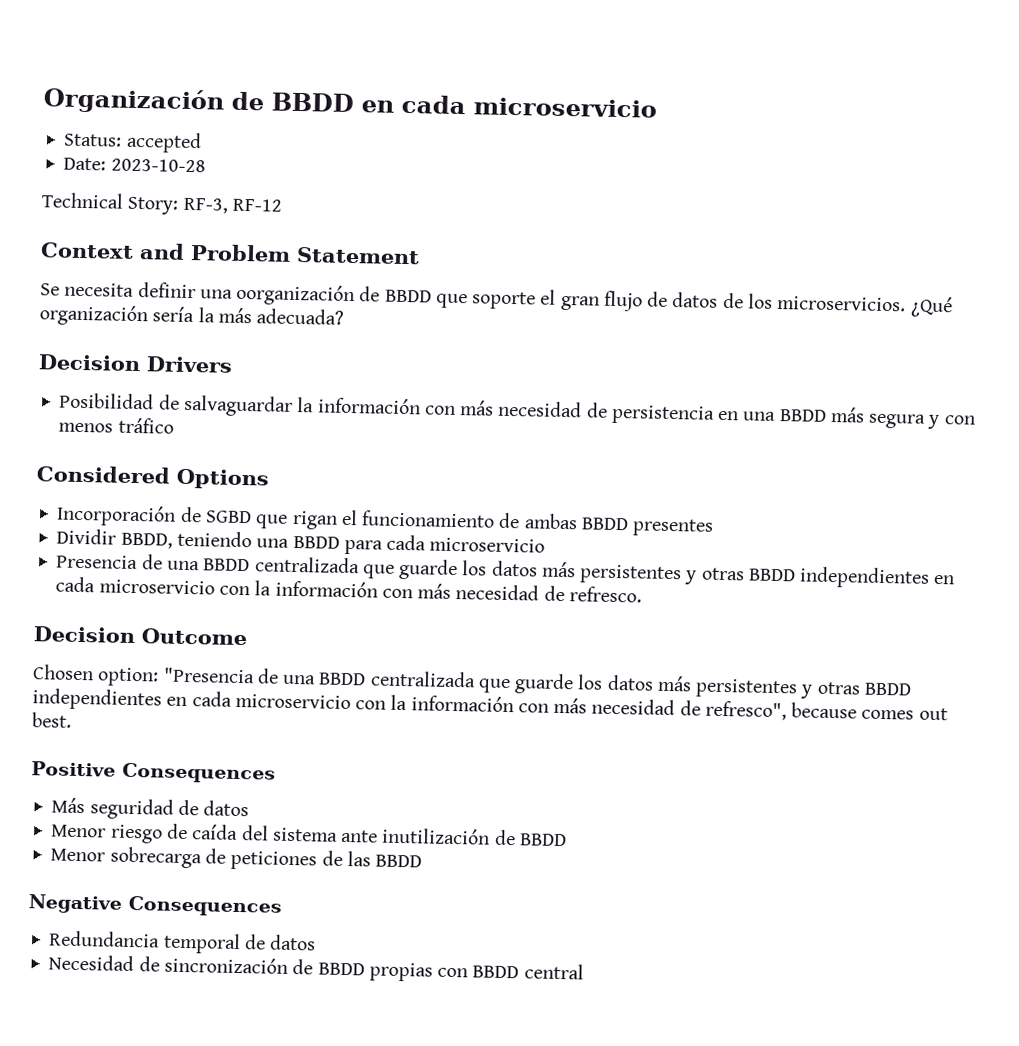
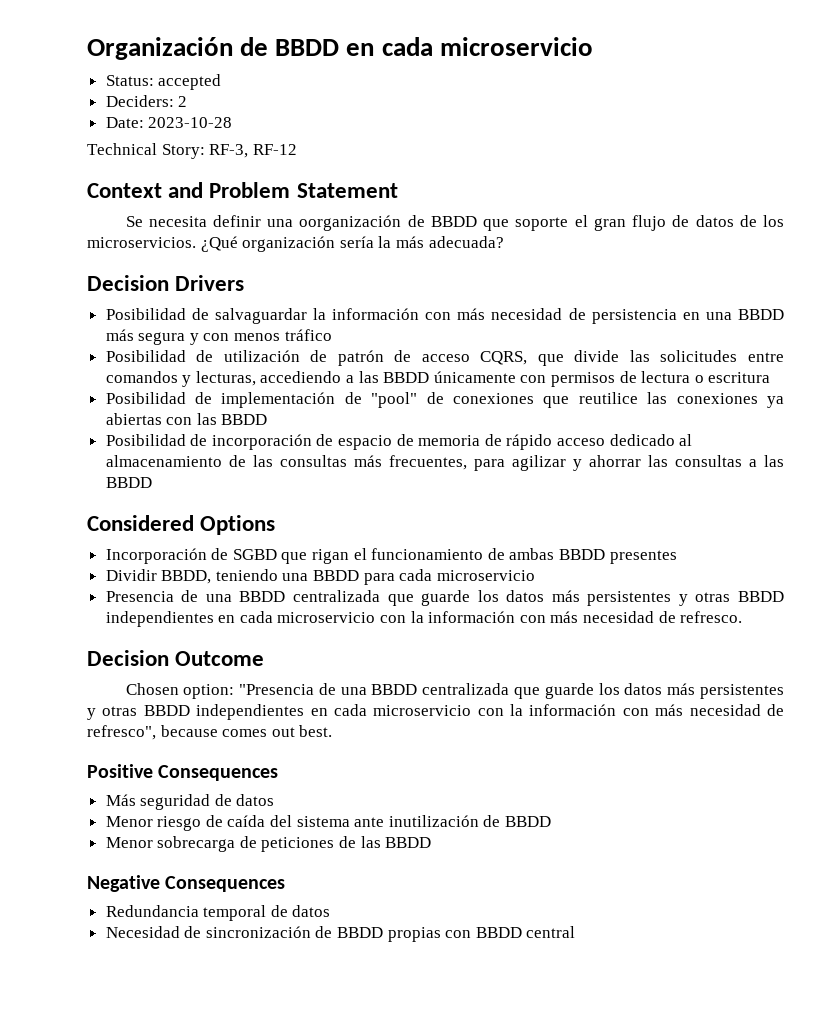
(202, 142) none -> [105,95,188,107] // Deciders: 2
(174, 425) none -> [105,350,784,366] [105,371,771,387] [105,392,784,408] [105,413,268,425] [105,434,693,450] [105,455,784,471] [105,477,152,488] // Posibilidad de utilización de patrón de acceso CQRS, que divide las solicitudes entre comandos y lecturas, accediendo a las BBDD únicamente con permisos de lectura o escritura // Posibilidad de implementación de "pool" de conexiones que reutilice las conexiones ya abiertas con las BBDD // Posibilidad de incorporación de espacio de memoria de rápido acceso dedicado al almacenamiento de las consultas más frecuentes, para agilizar y ahorrar las consultas a las BBDD

